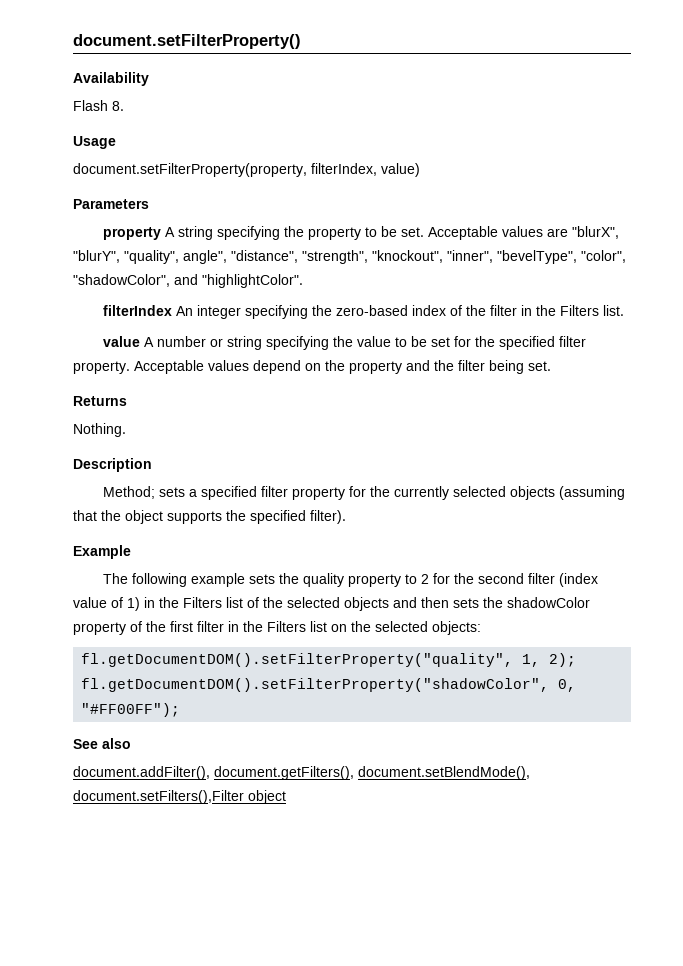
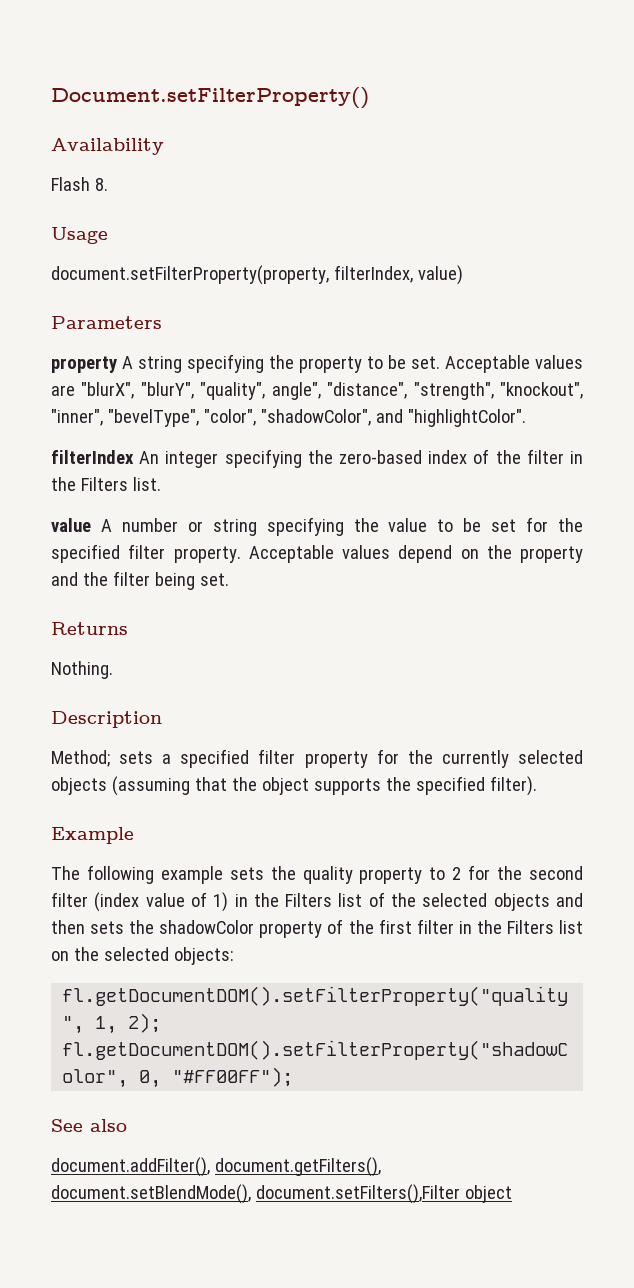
[73,34,301,49] document.setFilterProperty() -> [51,87,369,109] Document.setFilterProperty()

